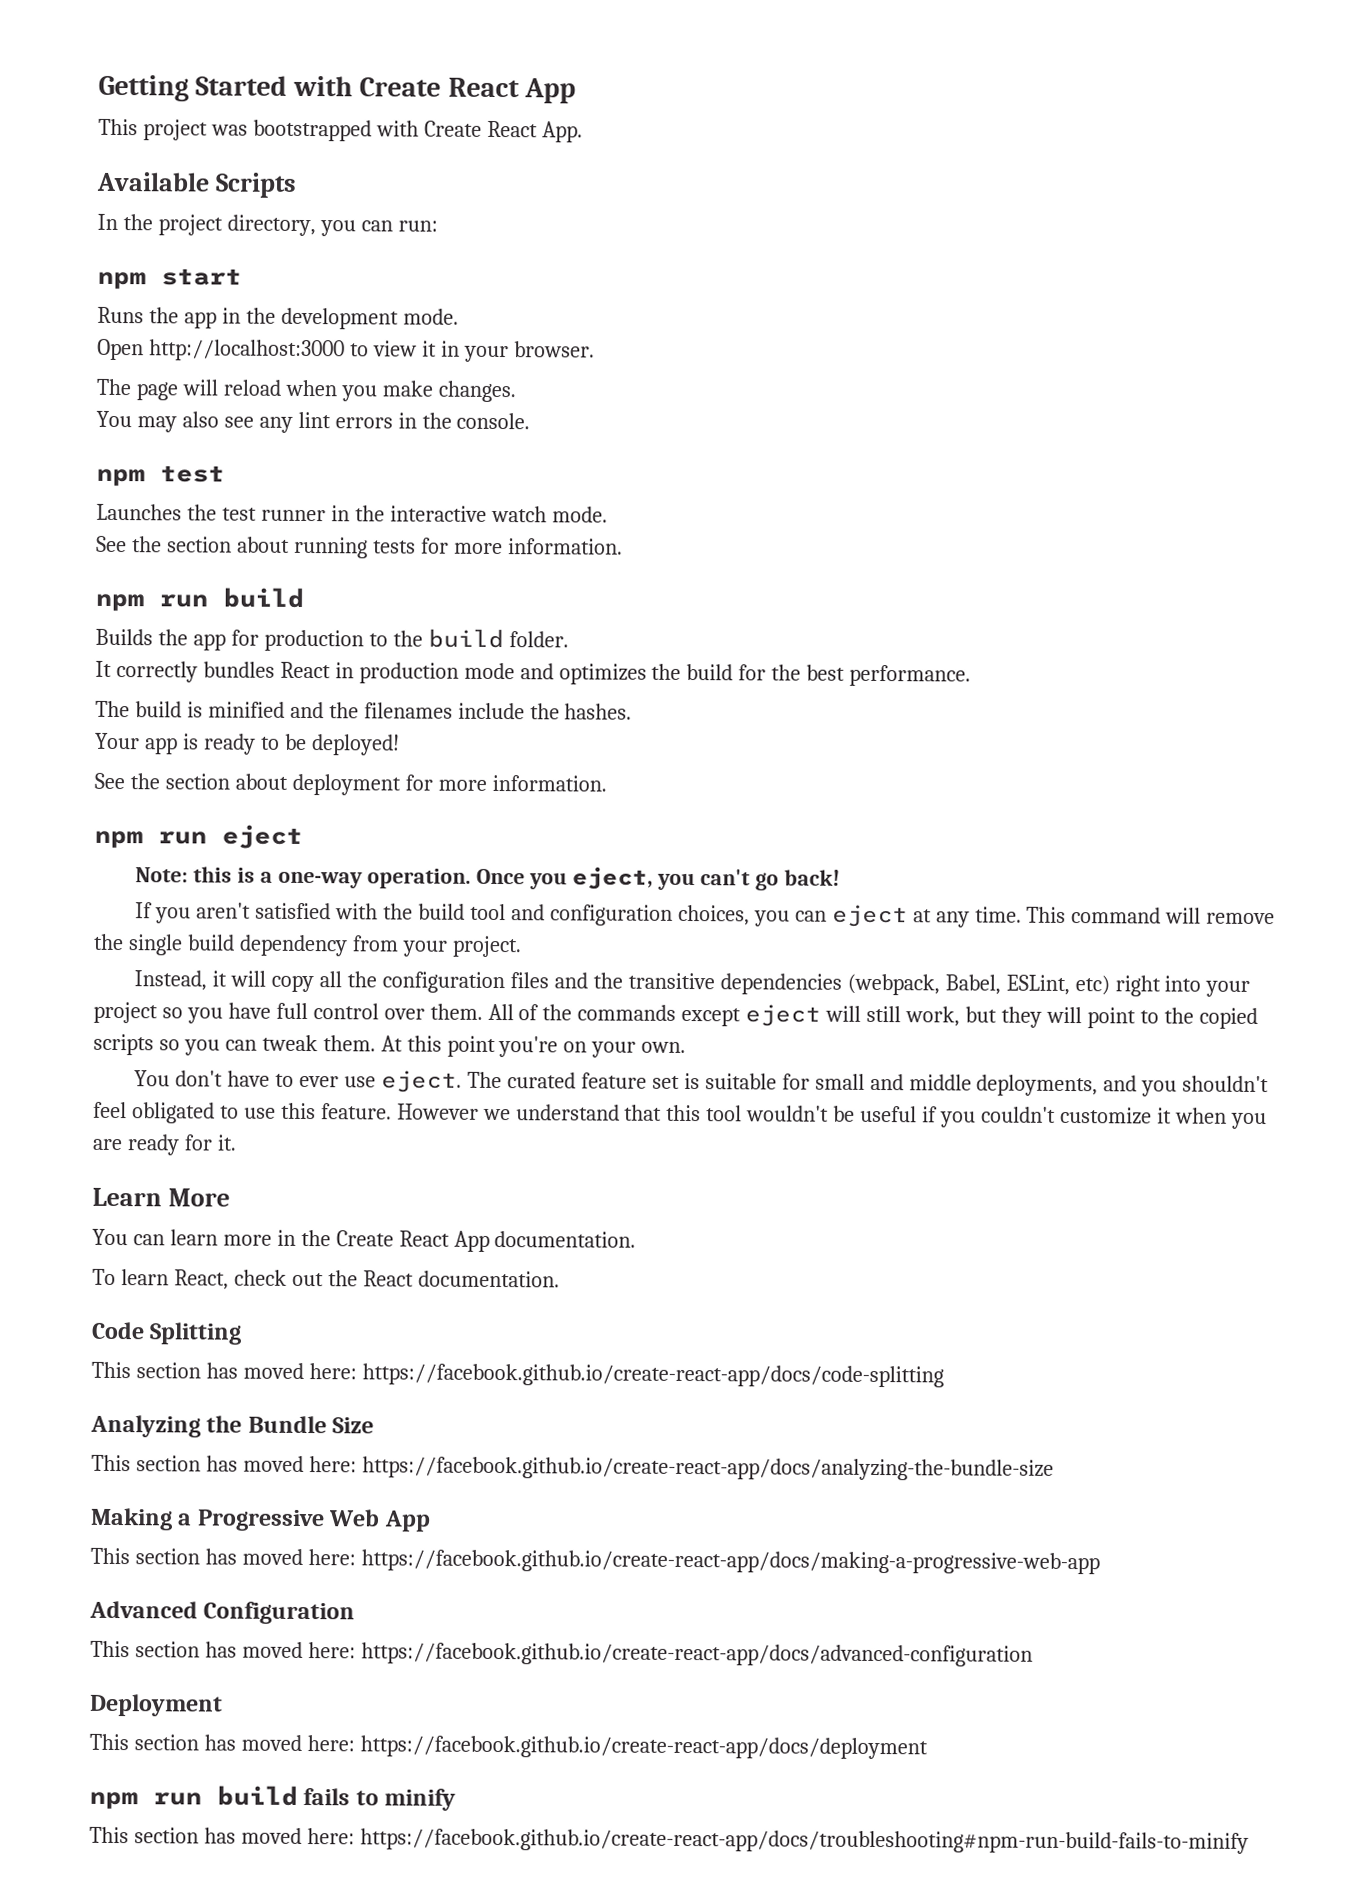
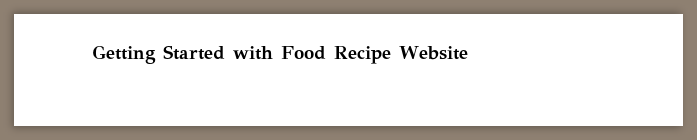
[359,77,577,104] [98,118,583,143] [96,171,297,198] [97,213,438,237] [97,268,242,290] [97,306,459,330] [97,338,595,363] [96,378,516,403] [96,410,531,433] [96,465,225,487] [96,503,608,523] [96,535,623,559] [95,587,304,612] [95,628,569,652] [95,660,972,687] [95,700,633,720] [95,732,400,756] [94,772,607,796] [94,824,303,849] [135,866,840,891] [135,902,1276,928] [93,933,522,958] [134,970,1251,997] [93,1001,1258,1029] [93,1033,687,1058] [134,1070,1270,1097] [93,1101,1267,1130] [92,1134,237,1156] [92,1187,230,1207] [92,1228,637,1252] [92,1268,560,1290] [91,1321,243,1345] [91,1361,944,1388] [90,1414,375,1438] [91,1454,1054,1481] [90,1507,431,1532] [90,1547,1100,1575] [89,1600,356,1625] [90,1640,1033,1667] [89,1693,223,1717] [89,1733,928,1760] [89,1785,457,1811] [89,1826,1249,1854] Create React App // This project was bootstrapped with Create React App. // Available Scripts // In the project directory, you can run: // npm start // Runs the app in the development mode. // Open http://localhost:3000 to view it in your browser. // The page will reload when you make changes. // You may also see any lint errors in the console. // npm test // Launches the test runner in the interactive watch mode. // See the section about running tests for more information. // npm run build // Builds the app for production to the build folder. // It correctly bundles React in production mode and optimizes the build for the best performance. // The build is minified and the filenames include the hashes. // Your app is ready to be deployed! // See the section about deployment for more information. // npm run eject // Note: this is a one-way operation. Once you eject, you can't go back! // If you aren't satisfied with the build tool and configuration choices, you can eject at any time. This command will remove the single build dependency from your project. // Instead, it will copy all the configuration files and the transitive dependencies (webpack, Babel, ESLint, etc) right into your project so you have full control over them. All of the commands except eject will still work, but they will point to the copied scripts so you can tweak them. At this point you're on your own. // You don't have to ever use eject. The curated feature set is suitable for small and middle deployments, and you shouldn't feel obligated to use this feature. However we understand that this tool wouldn't be useful if you couldn't customize it when you are ready for it. // Learn More // You can learn more in the Create React App documentation. // To learn React, check out the React documentation. // Code Splitting // This section has moved here: https://facebook.github.io/create-react-app/docs/code-splitting // Analyzing the Bundle Size // This section has moved here: https://facebook.github.io/create-react-app/docs/analyzing-the-bundle-size // Making a Progressive Web App // This section has moved here: https://facebook.github.io/create-react-app/docs/making-a-progressive-web-app // Advanced Configuration // This section has moved here: https://facebook.github.io/create-react-app/docs/advanced-configuration // Deployment // This section has moved here: https://facebook.github.io/create-react-app/docs/deployment // npm run build fails to minify // This section has moved here: https://facebook.github.io/create-react-app/docs/troubleshooting#npm-run-build-fails-to-minify -> [281,46,468,64] Food Recipe Website

